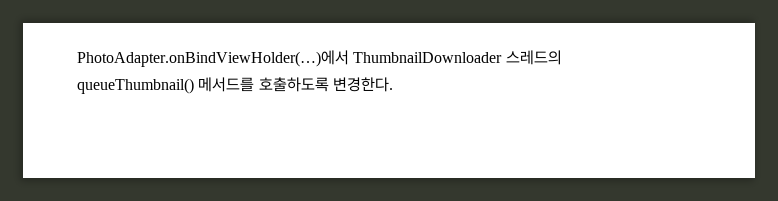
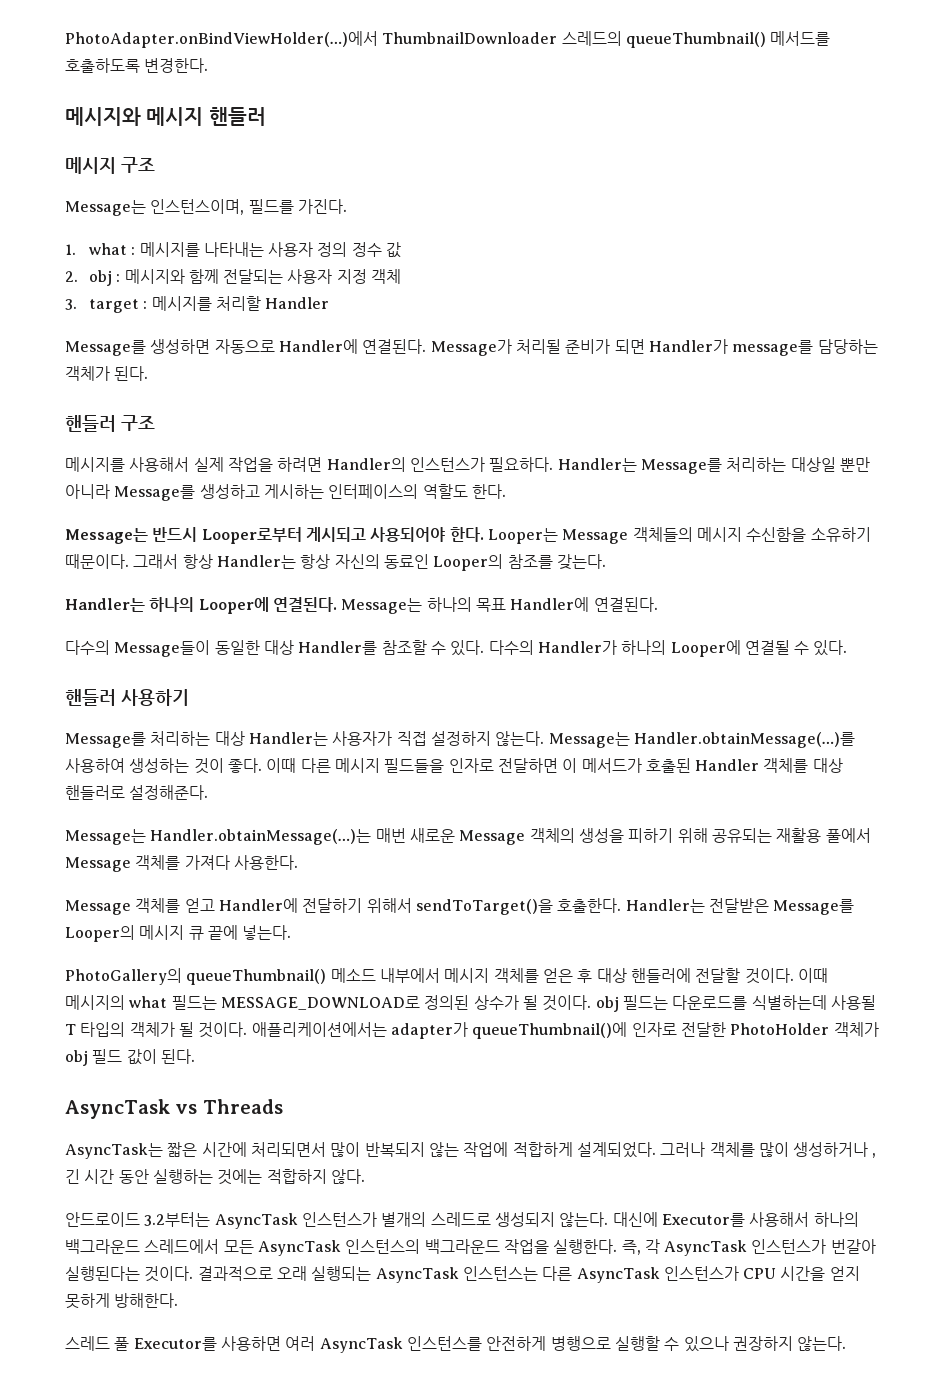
(393, 84) none -> [65,107,266,126] [65,157,155,174] [65,199,347,216] [65,242,402,258] [65,269,402,286] [65,296,330,313] [65,339,878,356] [65,366,149,381] [65,415,155,432] [65,457,870,474] [65,484,506,501] [65,527,871,544] [65,554,606,571] [65,597,658,614] [65,640,848,657] [65,689,189,706] [65,731,855,748] [65,758,843,774] [65,785,209,800] [65,828,871,845] [65,855,298,872] [65,898,855,915] [65,925,292,942] [65,968,828,985] [65,995,876,1012] [65,1022,879,1039] [65,1049,195,1066] [65,1099,283,1119] [65,1142,877,1159] [65,1169,365,1185] [65,1212,859,1229] [65,1239,876,1256] [65,1266,860,1283] [65,1293,179,1309] [65,1336,847,1353] // 메시지와 메시지 핸들러 // 메시지 구조 // Message는 인스턴스이며, 필드를 가진다. // 1. what : 메시지를 나타내는 사용자 정의 정수 값 // 2. obj : 메시지와 함께 전달되는 사용자 지정 객체 // 3. target : 메시지를 처리할 Handler // Message를 생성하면 자동으로 Handler에 연결된다. Message가 처리될 준비가 되면 Handler가 message를 담당하는 객체가 된다. // 핸들러 구조 // 메시지를 사용해서 실제 작업을 하려면 Handler의 인스턴스가 필요하다. Handler는 Message를 처리하는 대상일 뿐만 아니라 Message를 생성하고 게시하는 인터페이스의 역할도 한다. // Message는 반드시 Looper로부터 게시되고 사용되어야 한다. Looper는 Message 객체들의 메시지 수신함을 소유하기 때문이다. 그래서 항상 Handler는 항상 자신의 동료인 Looper의 참조를 갖는다. // Handler는 하나의 Looper에 연결된다. Message는 하나의 목표 Handler에 연결된다. // 다수의 Message들이 동일한 대상 Handler를 참조할 수 있다. 다수의 Handler가 하나의 Looper에 연결될 수 있다. // 핸들러 사용하기 // Message를 처리하는 대상 Handler는 사용자가 직접 설정하지 않는다. Message는 Handler.obtainMessage(…)를 사용하여 생성하는 것이 좋다. 이때 다른 메시지 필드들을 인자로 전달하면 이 메서드가 호출된 Handler 객체를 대상 핸들러로 설정해준다. // Message는 Handler.obtainMessage(…)는 매번 새로운 Message 객체의 생성을 피하기 위해 공유되는 재활용 풀에서 Message 객체를 가져다 사용한다. // Message 객체를 얻고 Handler에 전달하기 위해서 sendToTarget()을 호출한다. Handler는 전달받은 Message를 Looper의 메시지 큐 끝에 넣는다. // PhotoGallery의 queueThumbnail() 메소드 내부에서 메시지 객체를 얻은 후 대상 핸들러에 전달할 것이다. 이때 메시지의 what 필드는 MESSAGE_DOWNLOAD로 정의된 상수가 될 것이다. obj 필드는 다운로드를 식별하는데 사용될 T 타입의 객체가 될 것이다. 애플리케이션에서는 adapter가 queueThumbnail()에 인자로 전달한 PhotoHolder 객체가 obj 필드 값이 된다. // AsyncTask vs Threads // AsyncTask는 짧은 시간에 처리되면서 많이 반복되지 않는 작업에 적합하게 설계되었다. 그러나 객체를 많이 생성하거나 , 긴 시간 동안 실행하는 것에는 적합하지 않다. // 안드로이드 3.2부터는 AsyncTask 인스턴스가 별개의 스레드로 생성되지 않는다. 대신에 Executor를 사용해서 하나의 백그라운드 스레드에서 모든 AsyncTask 인스턴스의 백그라운드 작업을 실행한다. 즉, 각 AsyncTask 인스턴스가 번갈아 실행된다는 것이다. 결과적으로 오래 실행되는 AsyncTask 인스턴스는 다른 AsyncTask 인스턴스가 CPU 시간을 얻지 못하게 방해한다. // 스레드 풀 Executor를 사용하면 여러 AsyncTask 인스턴스를 안전하게 병행으로 실행할 수 있으나 권장하지 않는다.

